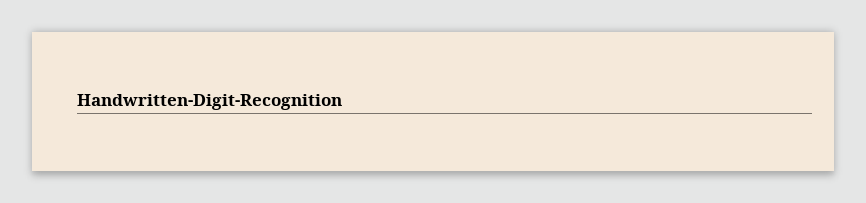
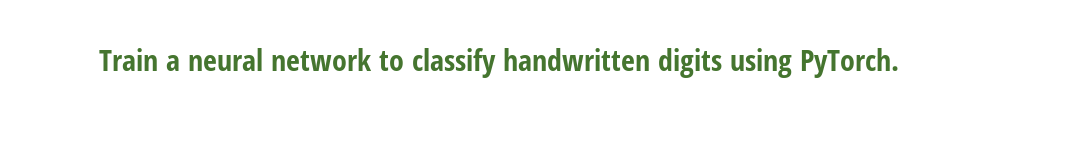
[77,94,342,110] Handwritten-Digit-Recognition -> [99,48,899,78] Train a neural network to classify handwritten digits using PyTorch.

